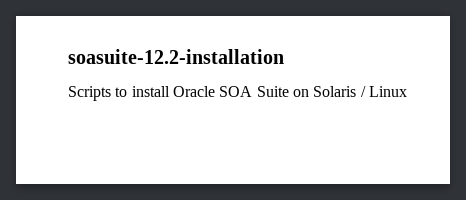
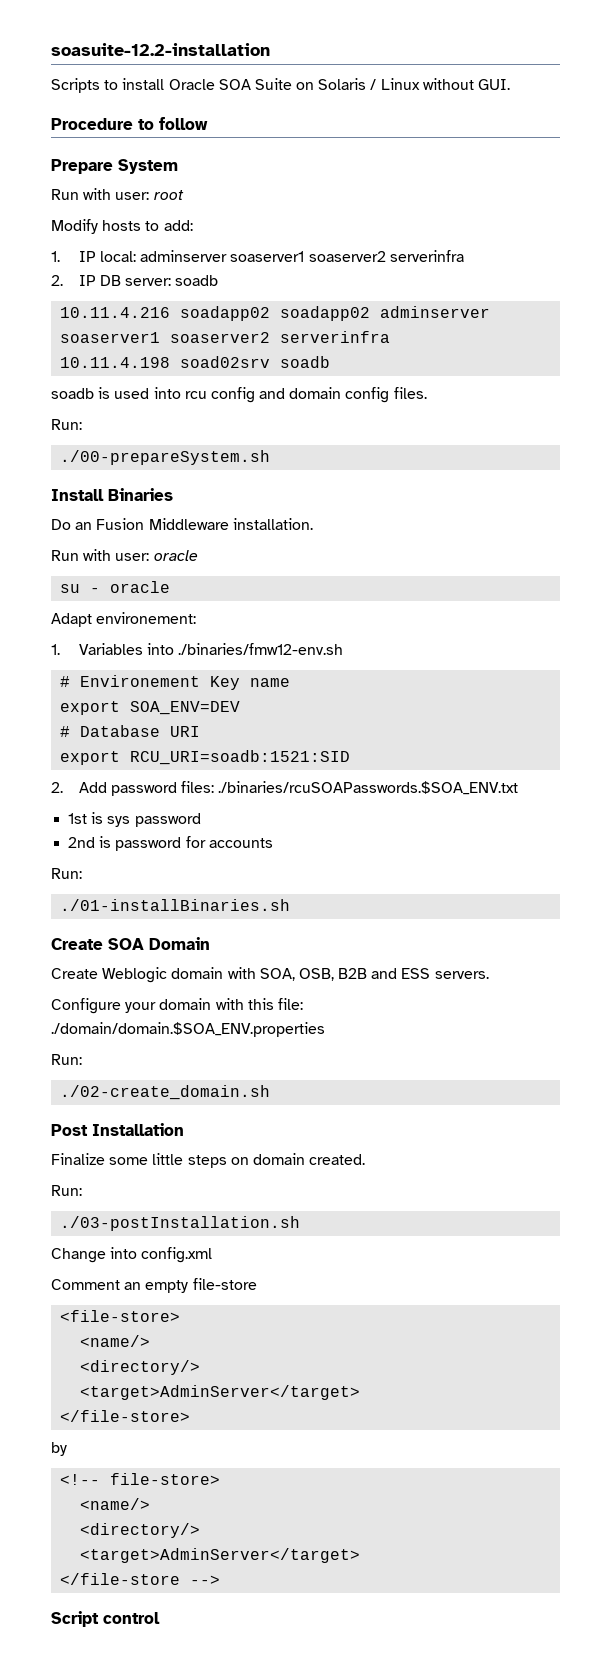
(407, 91) none -> [422,78,511,90] [51,117,208,130] [51,159,178,174] [51,188,184,200] [51,219,193,234] [51,250,464,262] [51,275,219,286] [60,306,491,321] [60,331,391,343] [60,356,331,368] [51,387,427,403] [51,419,82,430] [60,450,271,465] [51,488,173,501] [51,518,313,530] [51,549,198,561] [60,581,171,593] [51,612,197,627] [51,643,344,655] [60,675,291,690] [60,701,241,715] [60,725,201,737] [60,750,351,765] [51,781,519,796] [68,812,201,827] [68,836,273,851] [51,868,82,879] [60,899,291,911] [51,937,210,950] [51,967,489,983] [51,998,303,1014] [51,1022,325,1037] [51,1054,82,1065] [60,1085,271,1100] [51,1123,184,1136] [51,1153,366,1168] [51,1185,82,1196] [60,1216,301,1231] [51,1247,213,1263] [51,1278,257,1293] [60,1310,181,1322] [80,1335,151,1347] [80,1360,201,1375] [80,1385,361,1400] [60,1410,191,1422] [51,1442,67,1456] [60,1473,221,1485] [80,1498,151,1510] [80,1523,201,1538] [80,1548,361,1563] [60,1573,221,1585] [51,1611,160,1627] without GUI. // Procedure to follow // Prepare System // Run with user: root // Modify hosts to add: // 1. IP local: adminserver soaserver1 soaserver2 serverinfra // 2. IP DB server: soadb // 10.11.4.216 soadapp02 soadapp02 adminserver soaserver1 soaserver2 serverinfra // 10.11.4.198 soad02srv soadb // soadb is used into rcu config and domain config files. // Run: // ./00-prepareSystem.sh // Install Binaries // Do an Fusion Middleware installation. // Run with user: oracle // su - oracle // Adapt environement: // 1. Variables into ./binaries/fmw12-env.sh // # Environement Key name // export SOA_ENV=DEV // # Database URI // export RCU_URI=soadb:1521:SID // 2. Add password files: ./binaries/rcuSOAPasswords.$SOA_ENV.txt // 1st is sys password // 2nd is password for accounts // Run: // ./01-installBinaries.sh // Create SOA Domain // Create Weblogic domain with SOA, OSB, B2B and ESS servers. // Configure your domain with this file: ./domain/domain.$SOA_ENV.properties // Run: // ./02-create_domain.sh // Post Installation // Finalize some little steps on domain created. // Run: // ./03-postInstallation.sh // Change into config.xml // Comment an empty file-store // <file-store> // <name/> // <directory/> // <target>AdminServer</target> // </file-store> // by // <!-- file-store> // <name/> // <directory/> // <target>AdminServer</target> // </file-store --> // Script control

